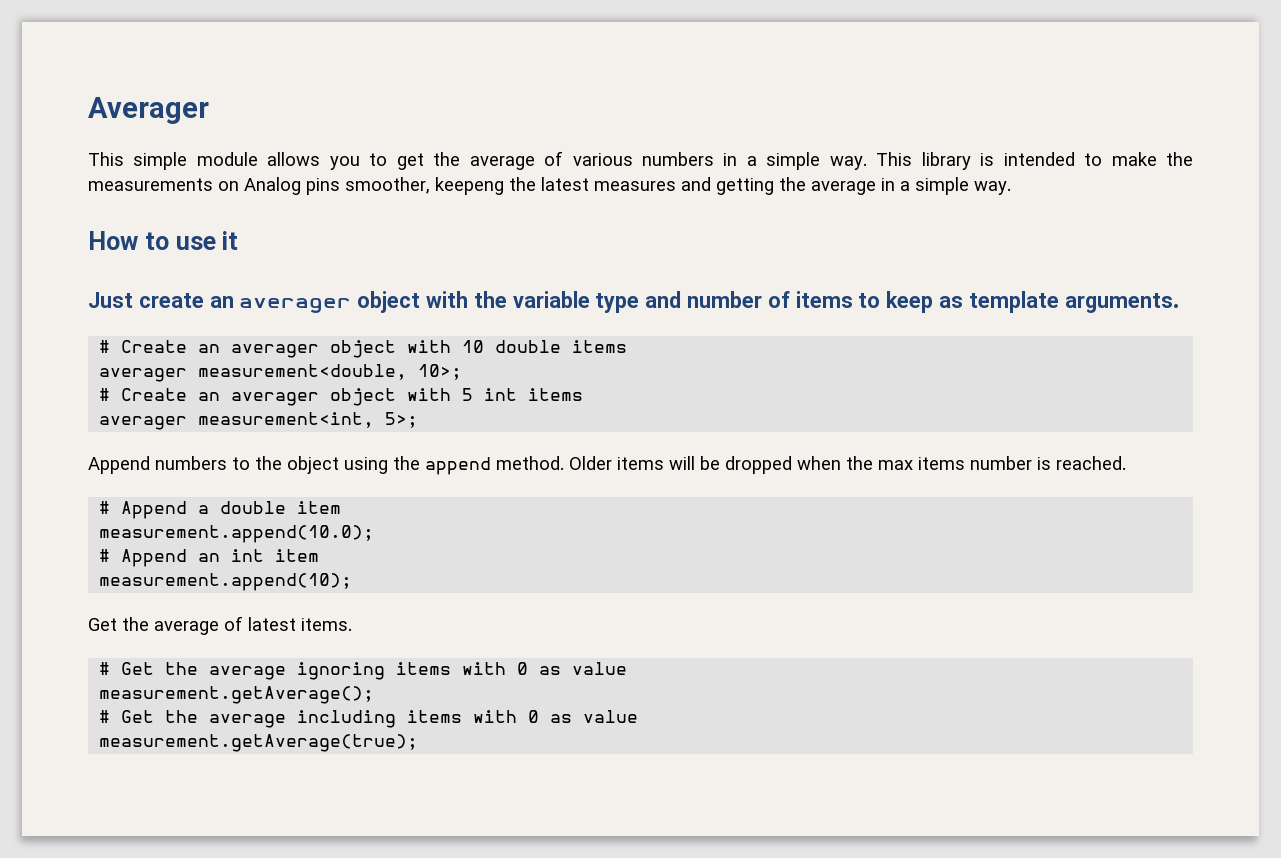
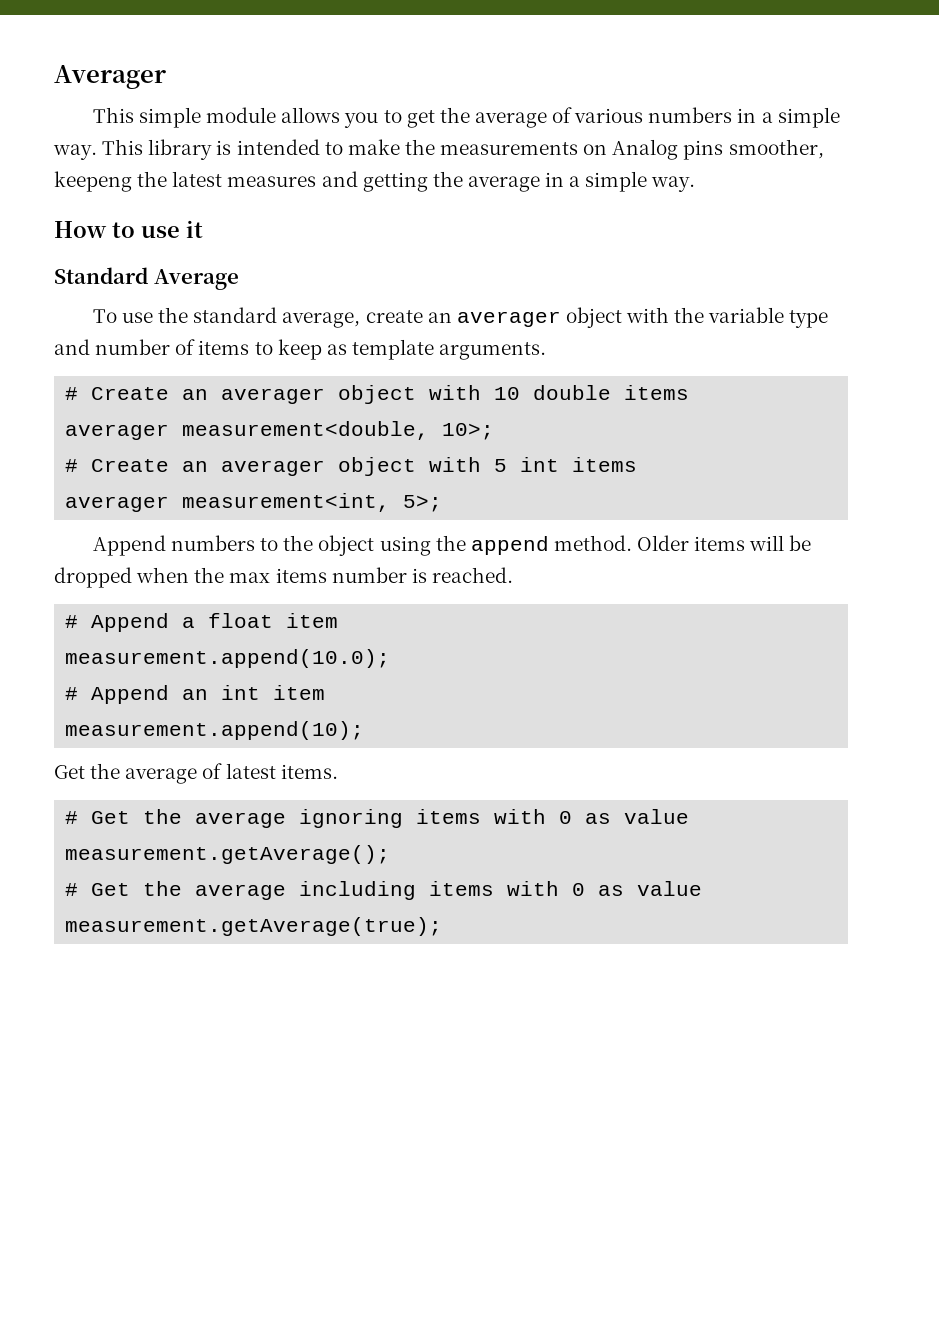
[88,292,133,308] Just -> [54,267,239,290] [92,307,361,328] Standard Average // To use the standard average,
[220,501,287,514] double -> [208,613,274,628] float

